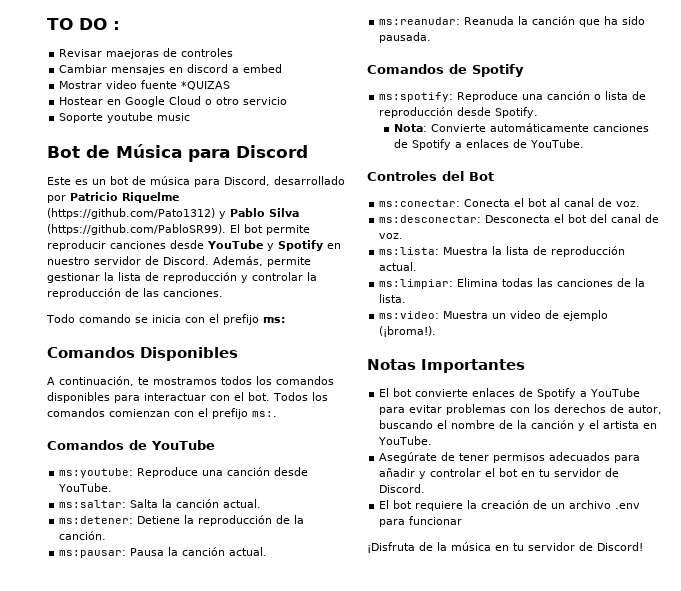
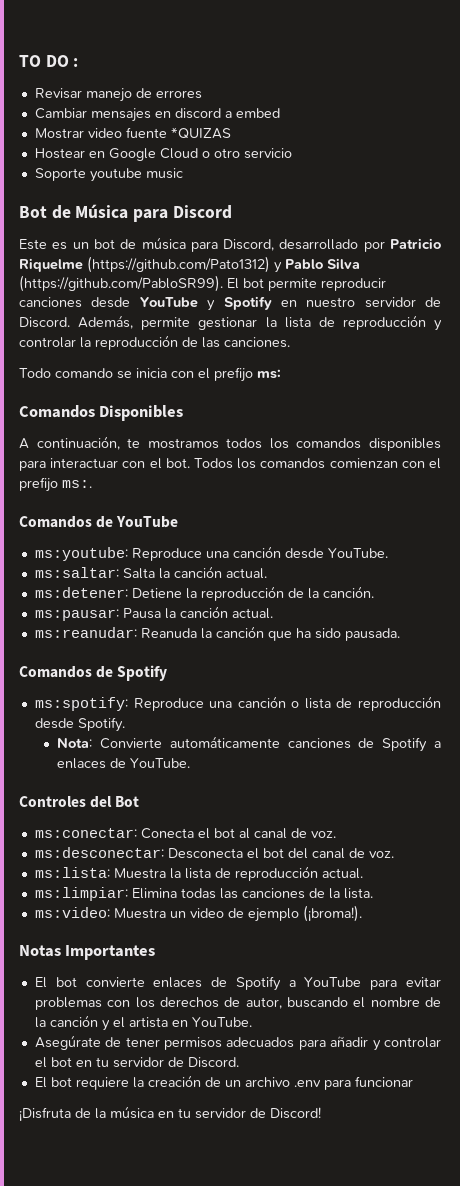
[106,48,234,59] maejoras de controles -> [85,88,202,102] manejo de errores

